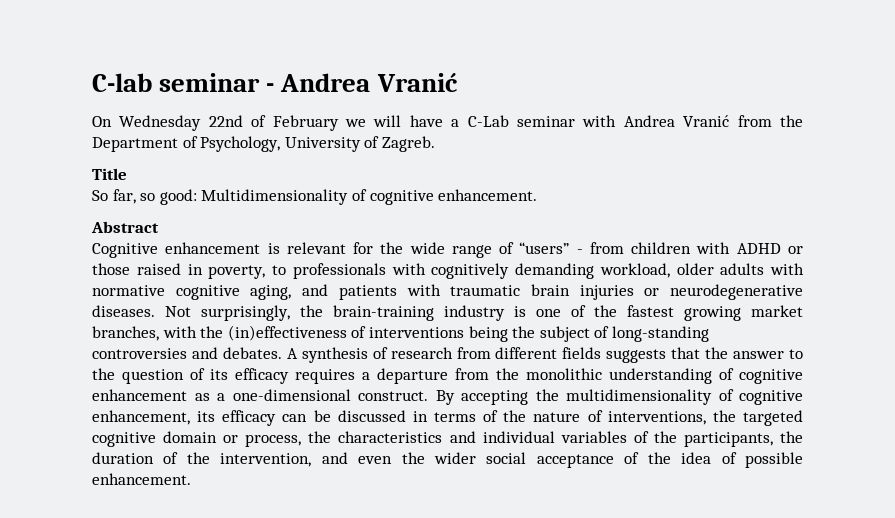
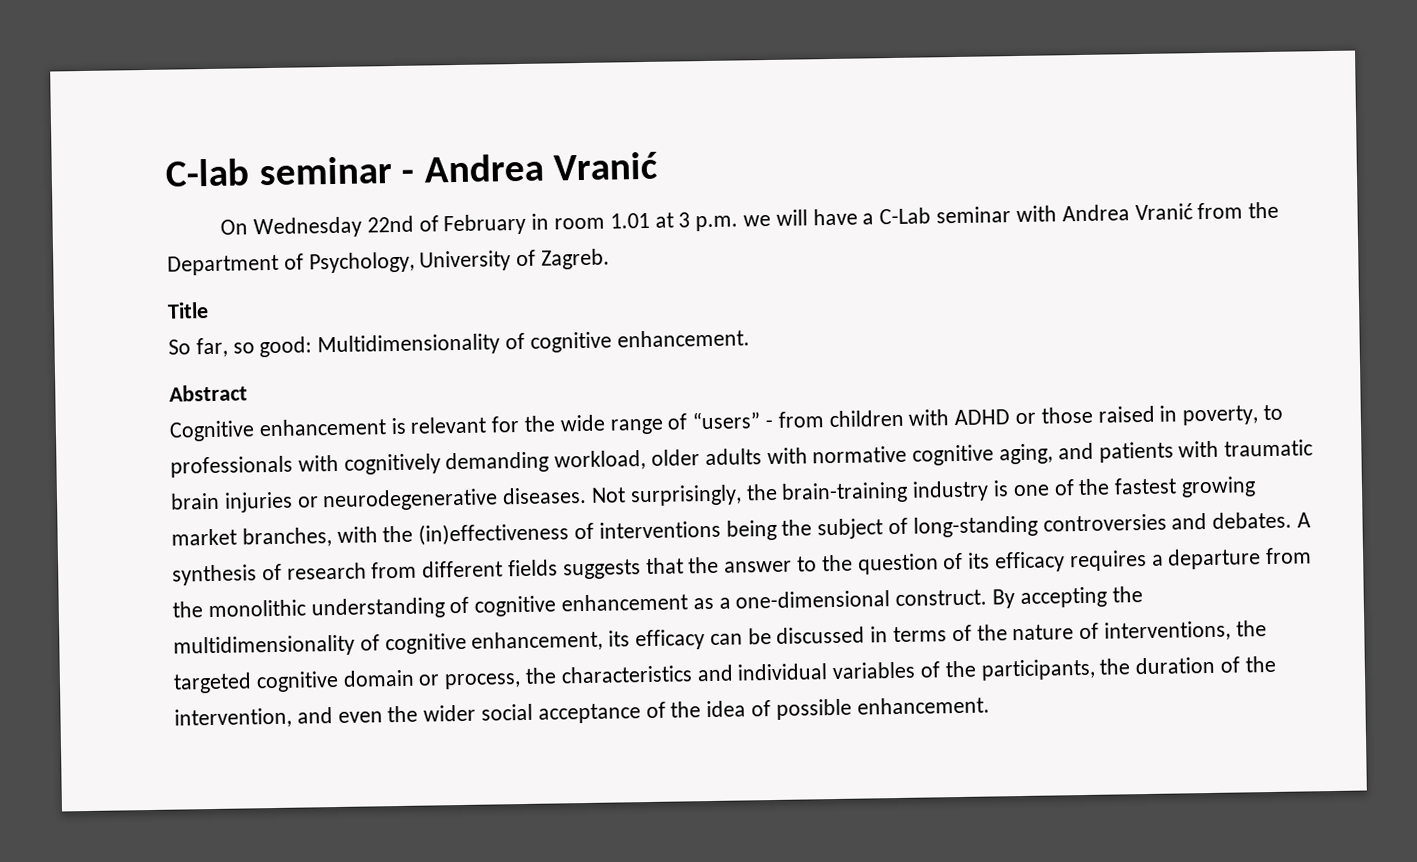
(339, 123) none -> [531,212,739,232] in room 1.01 at 3 p.m.

